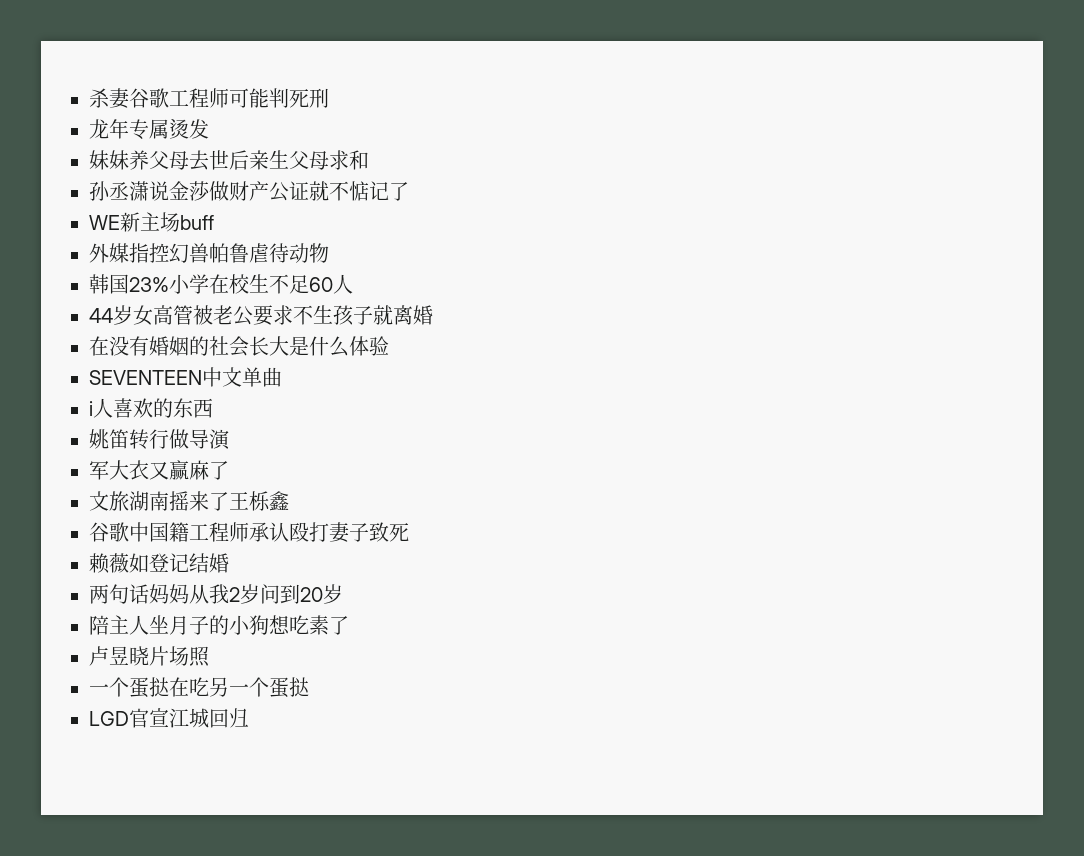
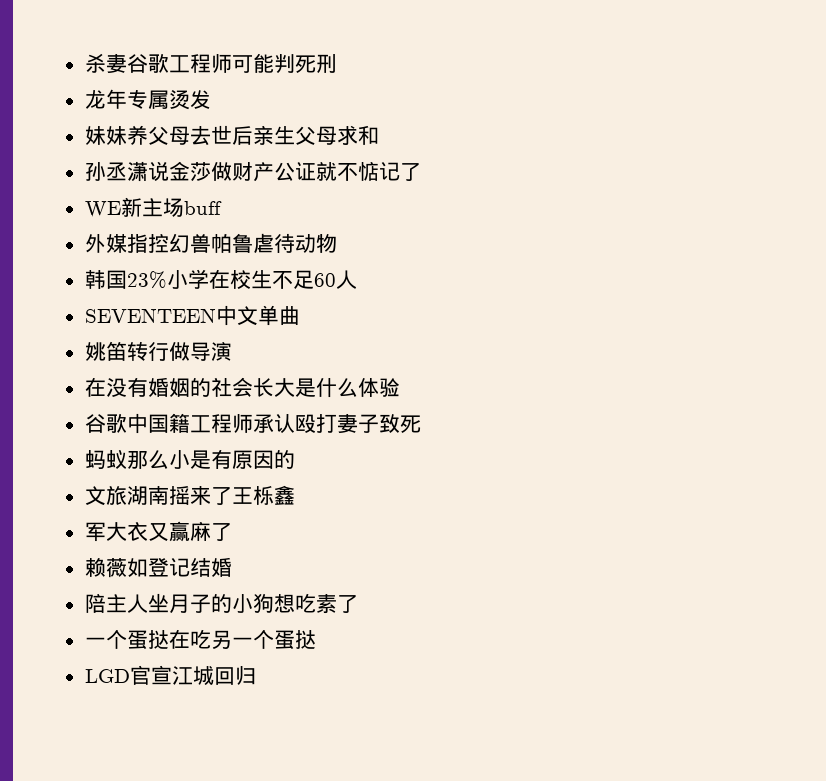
[89,305,433,326] 44岁女高管被老公要求不生孩子就离婚 -> [84,305,300,326] [84,341,232,361] SEVENTEEN中文单曲 // 姚笛转行做导演
[89,367,282,387] [89,398,213,418] [89,429,231,450] [89,460,229,480] [89,491,289,511] // SEVENTEEN中文单曲 // i人喜欢的东西 // 姚笛转行做导演 // 军大衣又赢麻了 // 文旅湖南摇来了王栎鑫 -> (400, 387) none
[89,553,229,574] [89,584,343,604] 赖薇如登记结婚 // 两句话妈妈从我2岁问到20岁 -> [84,449,295,469] [84,485,295,506] [84,521,232,542] [84,557,232,578] 蚂蚁那么小是有原因的 // 文旅湖南摇来了王栎鑫 // 军大衣又赢麻了 // 赖薇如登记结婚
[89,646,210,667] // 卢昱晓片场照 -> (358, 604) none

